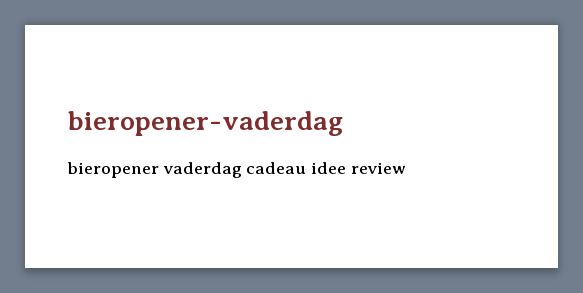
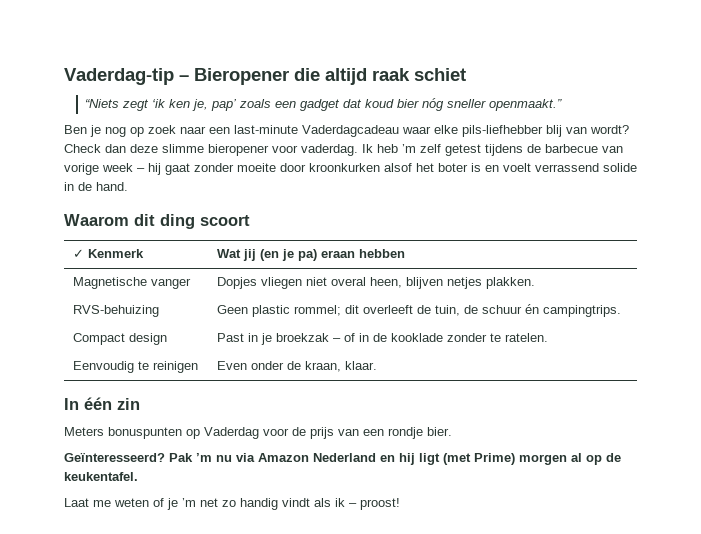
[68,111,343,136] [67,162,406,178] bieropener-vaderdag // bieropener vaderdag cadeau idee review -> [64,68,466,85] [85,98,563,111] [64,125,629,137] [64,144,623,156] [64,163,637,175] [64,182,128,191] [64,214,250,229] [72,249,144,258] [216,249,405,261] [72,277,191,289] [216,277,535,289] [72,305,159,317] [216,304,621,317] [72,333,167,345] [216,333,548,345] [72,361,198,373] [216,361,377,372] [64,397,140,410] [64,427,452,439] [64,452,621,465] [64,472,138,481] [64,498,400,510] Vaderdag‑tip – Bieropener die altijd raak schiet // “Niets zegt ‘ik ken je, pap’ zoals een gadget dat koud bier nóg sneller openmaakt.” // Ben je nog op zoek naar een last‑minute Vaderdagcadeau waar elke pils‑liefhebber blij van wordt? Check dan deze slimme bieropener voor vaderdag. Ik heb ’m zelf getest tijdens de barbecue van vorige week – hij gaat zonder moeite door kroonkurken alsof het boter is en voelt verrassend solide in de hand. // Waarom dit ding scoort // ✓ Kenmerk | Wat jij (en je pa) eraan hebben // Magnetische vanger | Dopjes vliegen niet overal heen, blijven netjes plakken. // RVS‑behuizing | Geen plastic rommel; dit overleeft de tuin, de schuur én campingtrips. // Compact design | Past in je broekzak – of in de kooklade zonder te ratelen. // Eenvoudig te reinigen | Even onder de kraan, klaar. // In één zin // Meters bonuspunten op Vaderdag voor de prijs van een rondje bier. // Geïnteresseerd? Pak ’m nu via Amazon Nederland en hij ligt (met Prime) morgen al op de keukentafel. // Laat me weten of je ’m net zo handig vindt als ik – proost!

